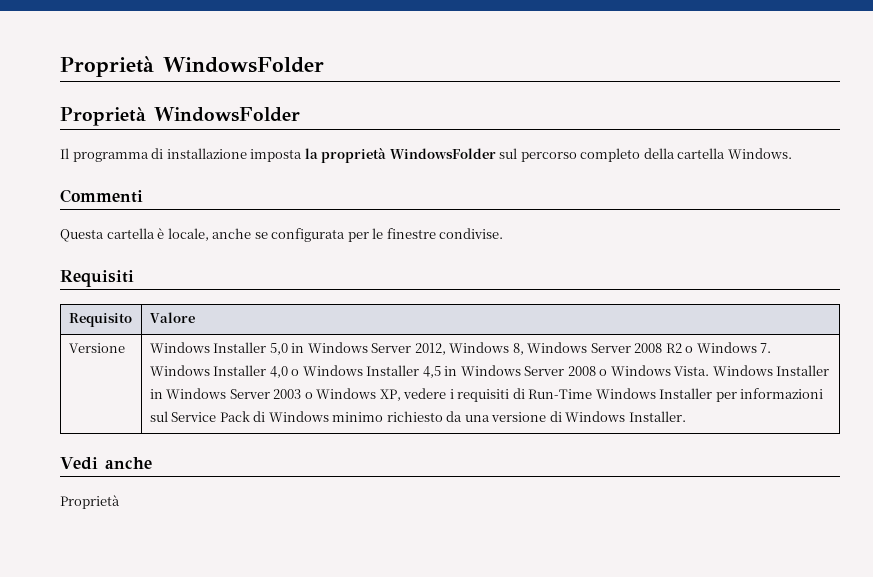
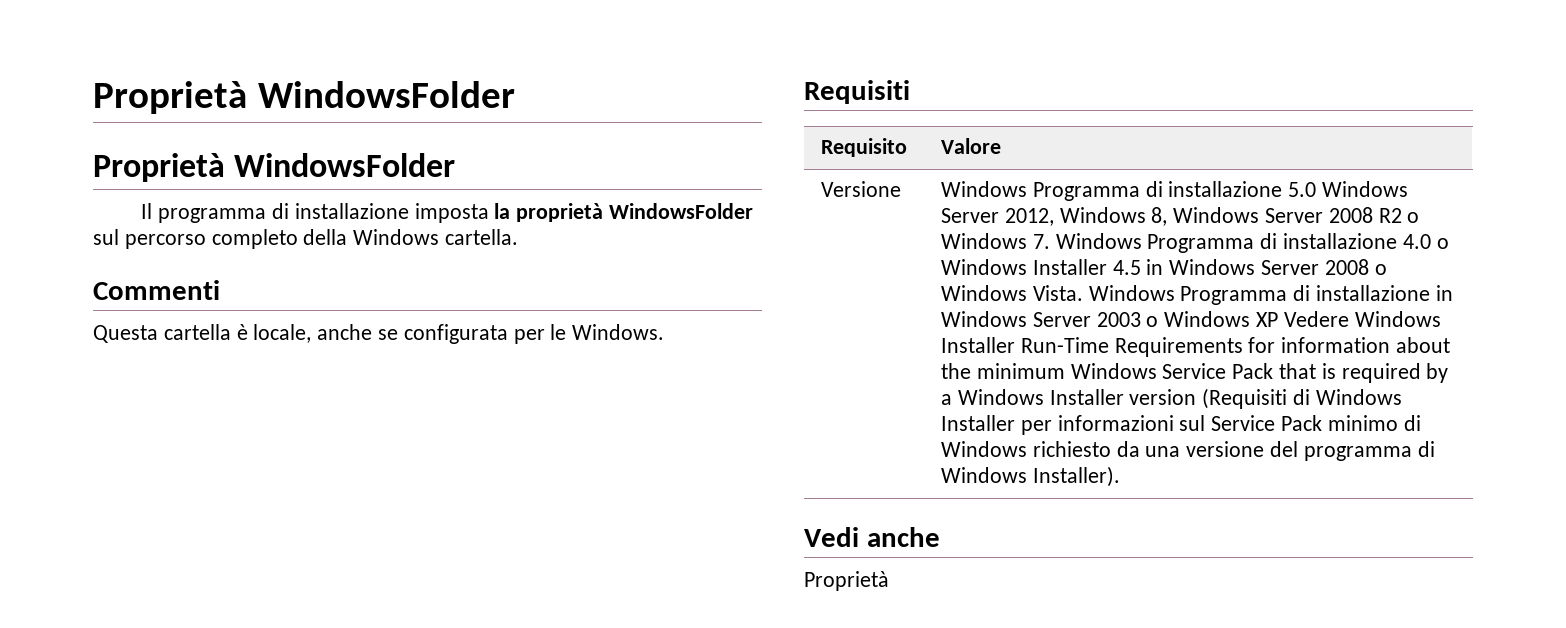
[677,148,792,159] cartella Windows. -> [353,229,519,245] Windows cartella.
[386,228,504,239] finestre condivise. -> [572,324,665,340] Windows.
[213,342,305,355] Installer 5,0 in -> [1032,181,1317,201] Programma di installazione 5.0
[213,365,288,378] Installer 4,0 -> [1147,233,1431,253] Programma di installazione 4.0
[422,366,441,378] 4,5 -> [1112,260,1141,275] 4.5
[776,365,830,376] Installer -> [1180,285,1430,305] Programma di installazione
[379,388,593,402] XP, vedere i requisiti di Run-Time -> [1255,311,1441,327] [940,337,1450,357] [940,363,1449,383] [940,388,1310,409] XP Vedere Windows Installer Run-Time Requirements for information about the minimum Windows Service Pack that is required by a Windows Installer version (Requisiti di
[253,411,384,422] di Windows minimo -> [1327,415,1421,431] [940,441,1027,457] minimo di Windows
[549,411,686,422] di Windows Installer. -> [1269,441,1435,461] [940,466,1120,487] del programma di Windows Installer).

